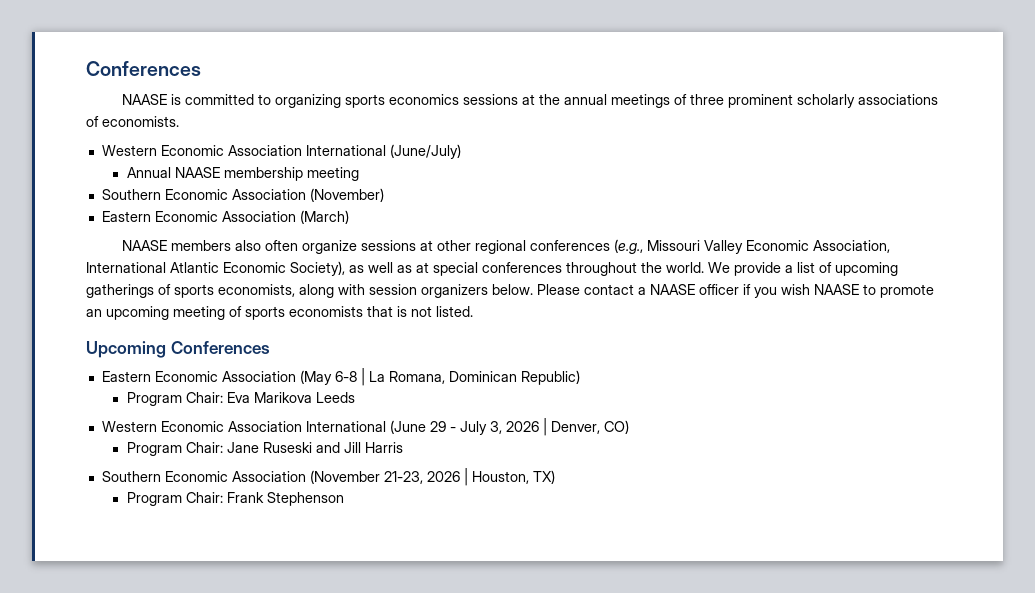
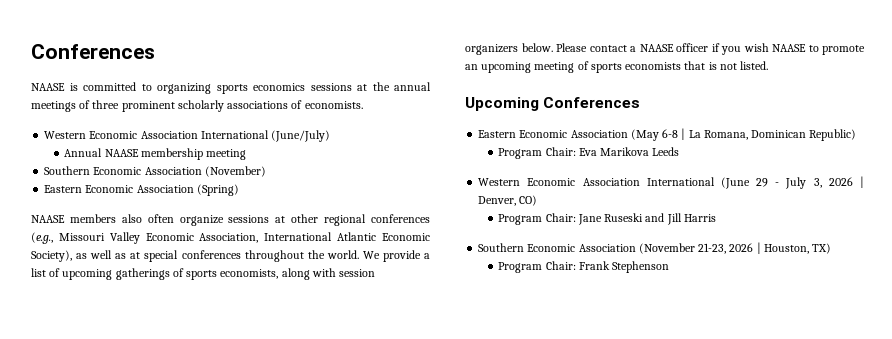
[299,210,349,224] (March) -> [196,184,239,196] (Spring)

